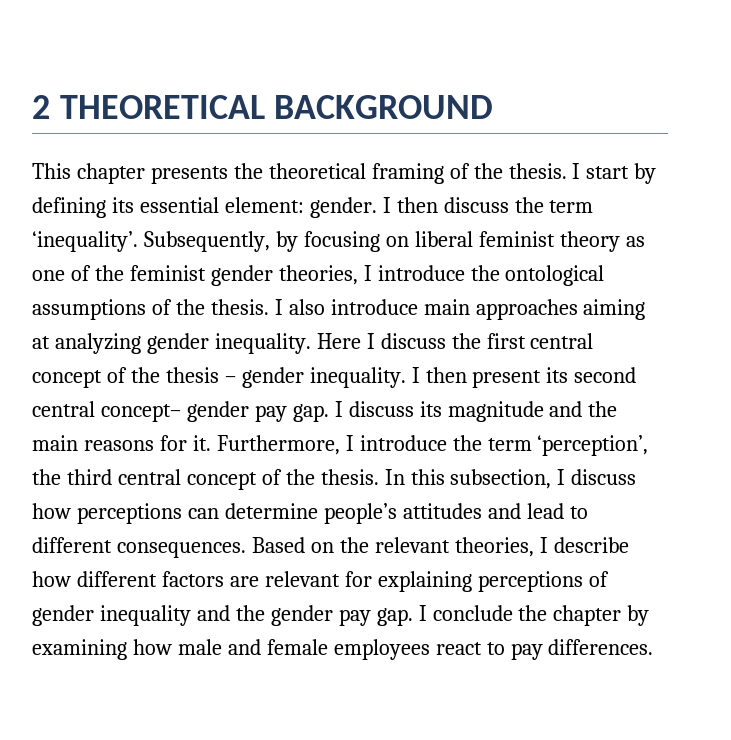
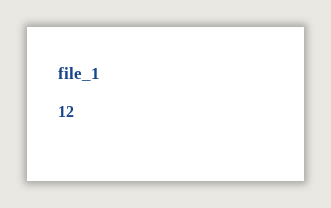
[32,95,494,119] [32,163,657,184] [32,197,594,218] [32,231,645,252] [32,265,605,286] [32,299,646,320] [32,333,594,354] [32,367,637,388] [32,401,618,422] [32,435,649,456] [32,469,637,490] [32,503,588,524] [32,537,629,558] [32,571,609,592] [32,605,650,626] [32,639,654,660] 2 THEORETICAL BACKGROUND // This chapter presents the theoretical framing of the thesis. I start by defining its essential element: gender. I then discuss the term ‘inequality’. Subsequently, by focusing on liberal feminist theory as one of the feminist gender theories, I introduce the ontological assumptions of the thesis. I also introduce main approaches aiming at analyzing gender inequality. Here I discuss the first central concept of the thesis – gender inequality. I then present its second central concept– gender pay gap. I discuss its magnitude and the main reasons for it. Furthermore, I introduce the term ‘perception’, the third central concept of the thesis. In this subsection, I discuss how perceptions can determine people’s attitudes and lead to different consequences. Based on the relevant theories, I describe how different factors are relevant for explaining perceptions of gender inequality and the gender pay gap. I conclude the chapter by examining how male and female employees react to pay differences. -> [58,67,100,81] [58,106,74,117] file_1 // 12

